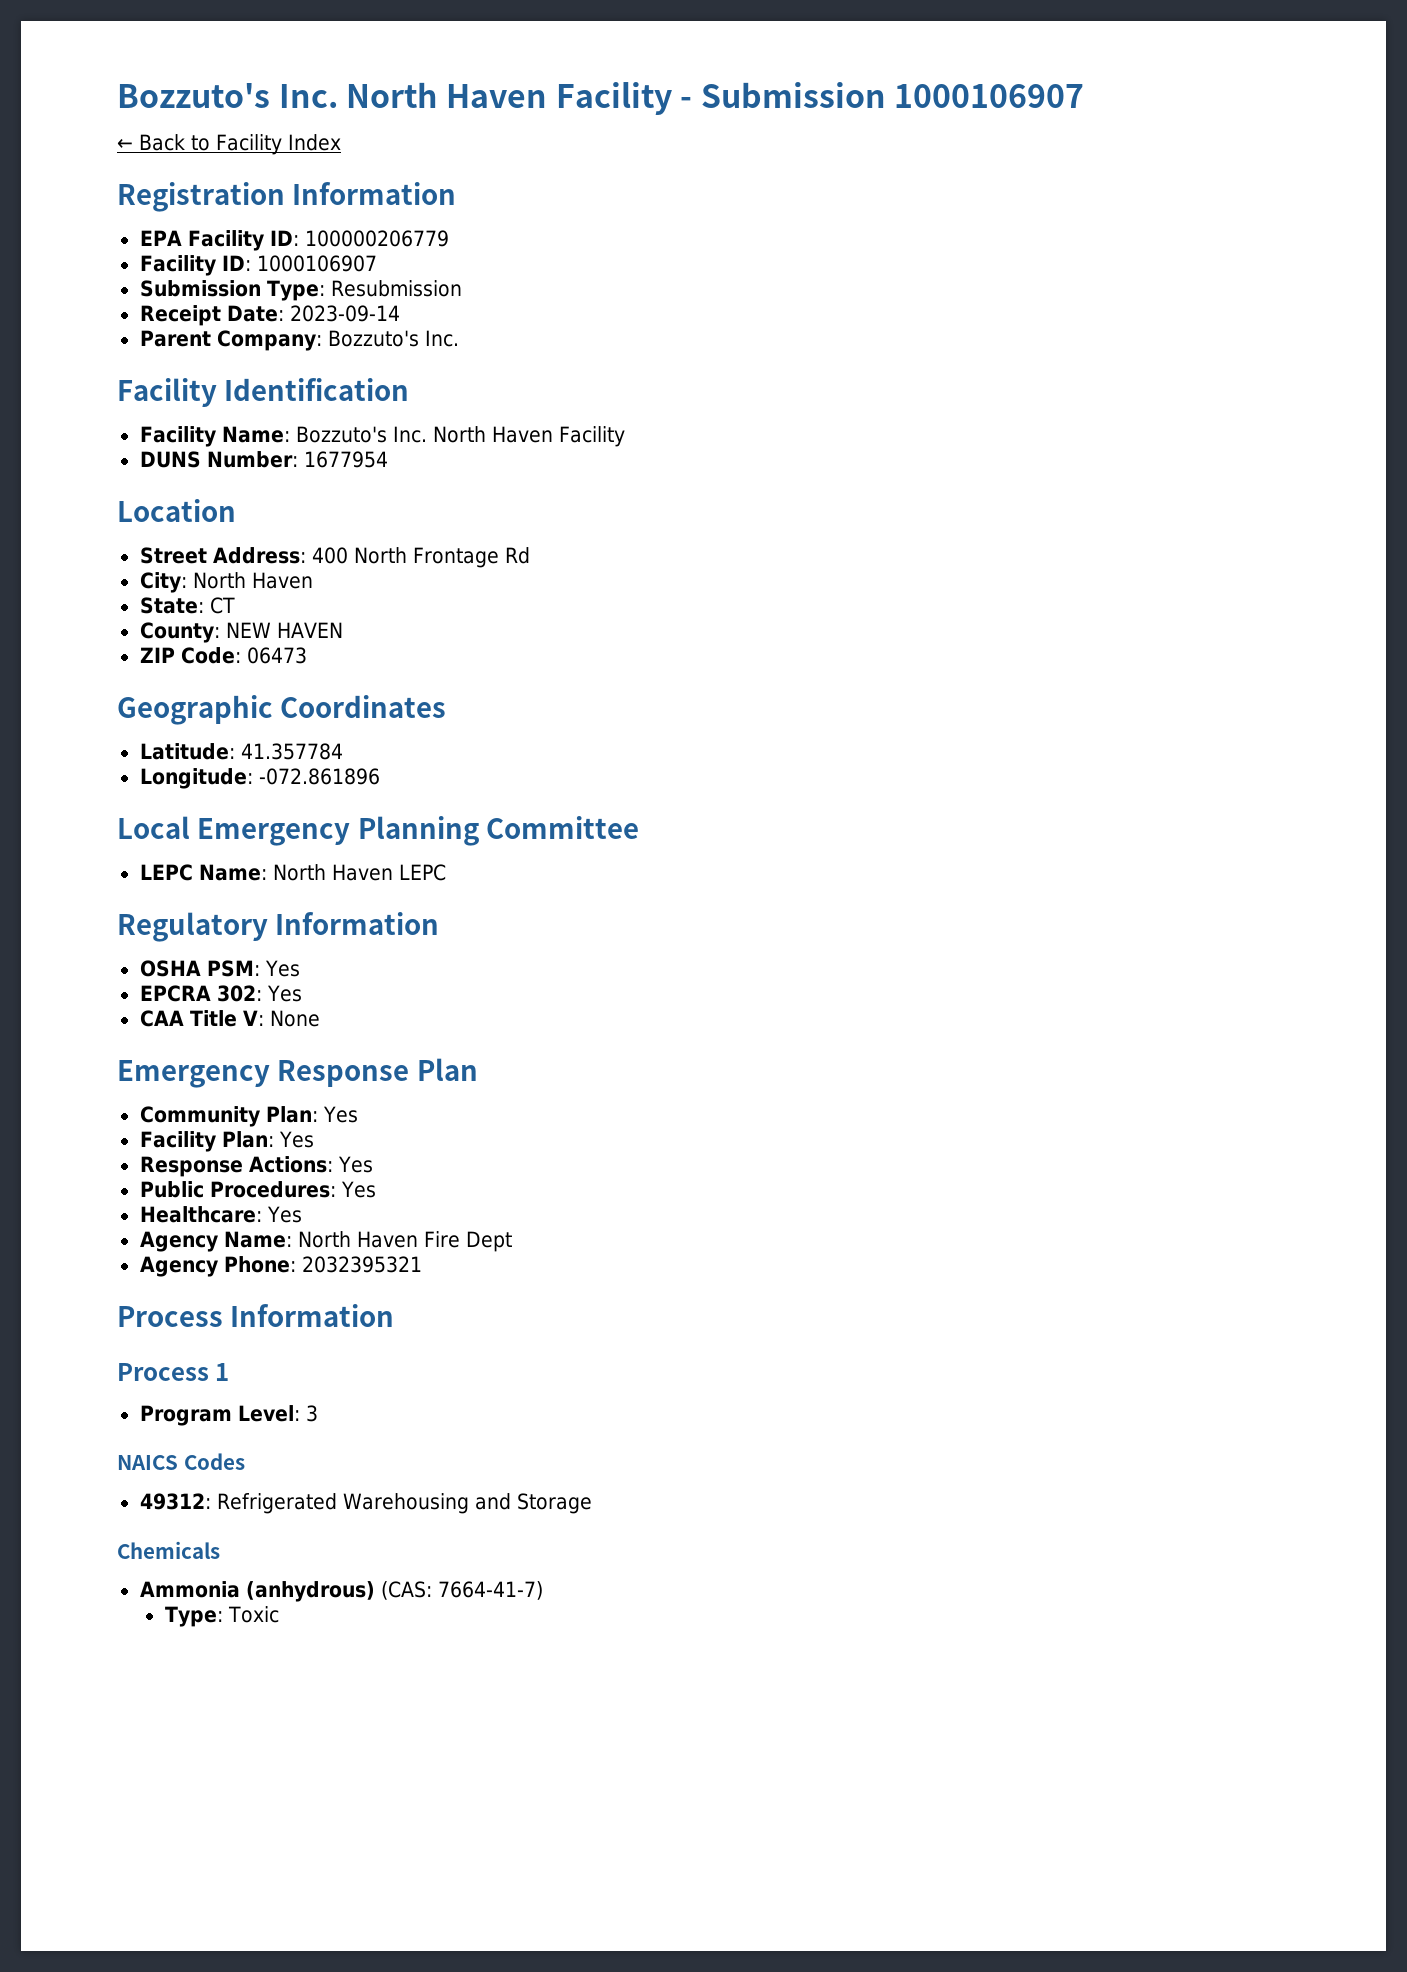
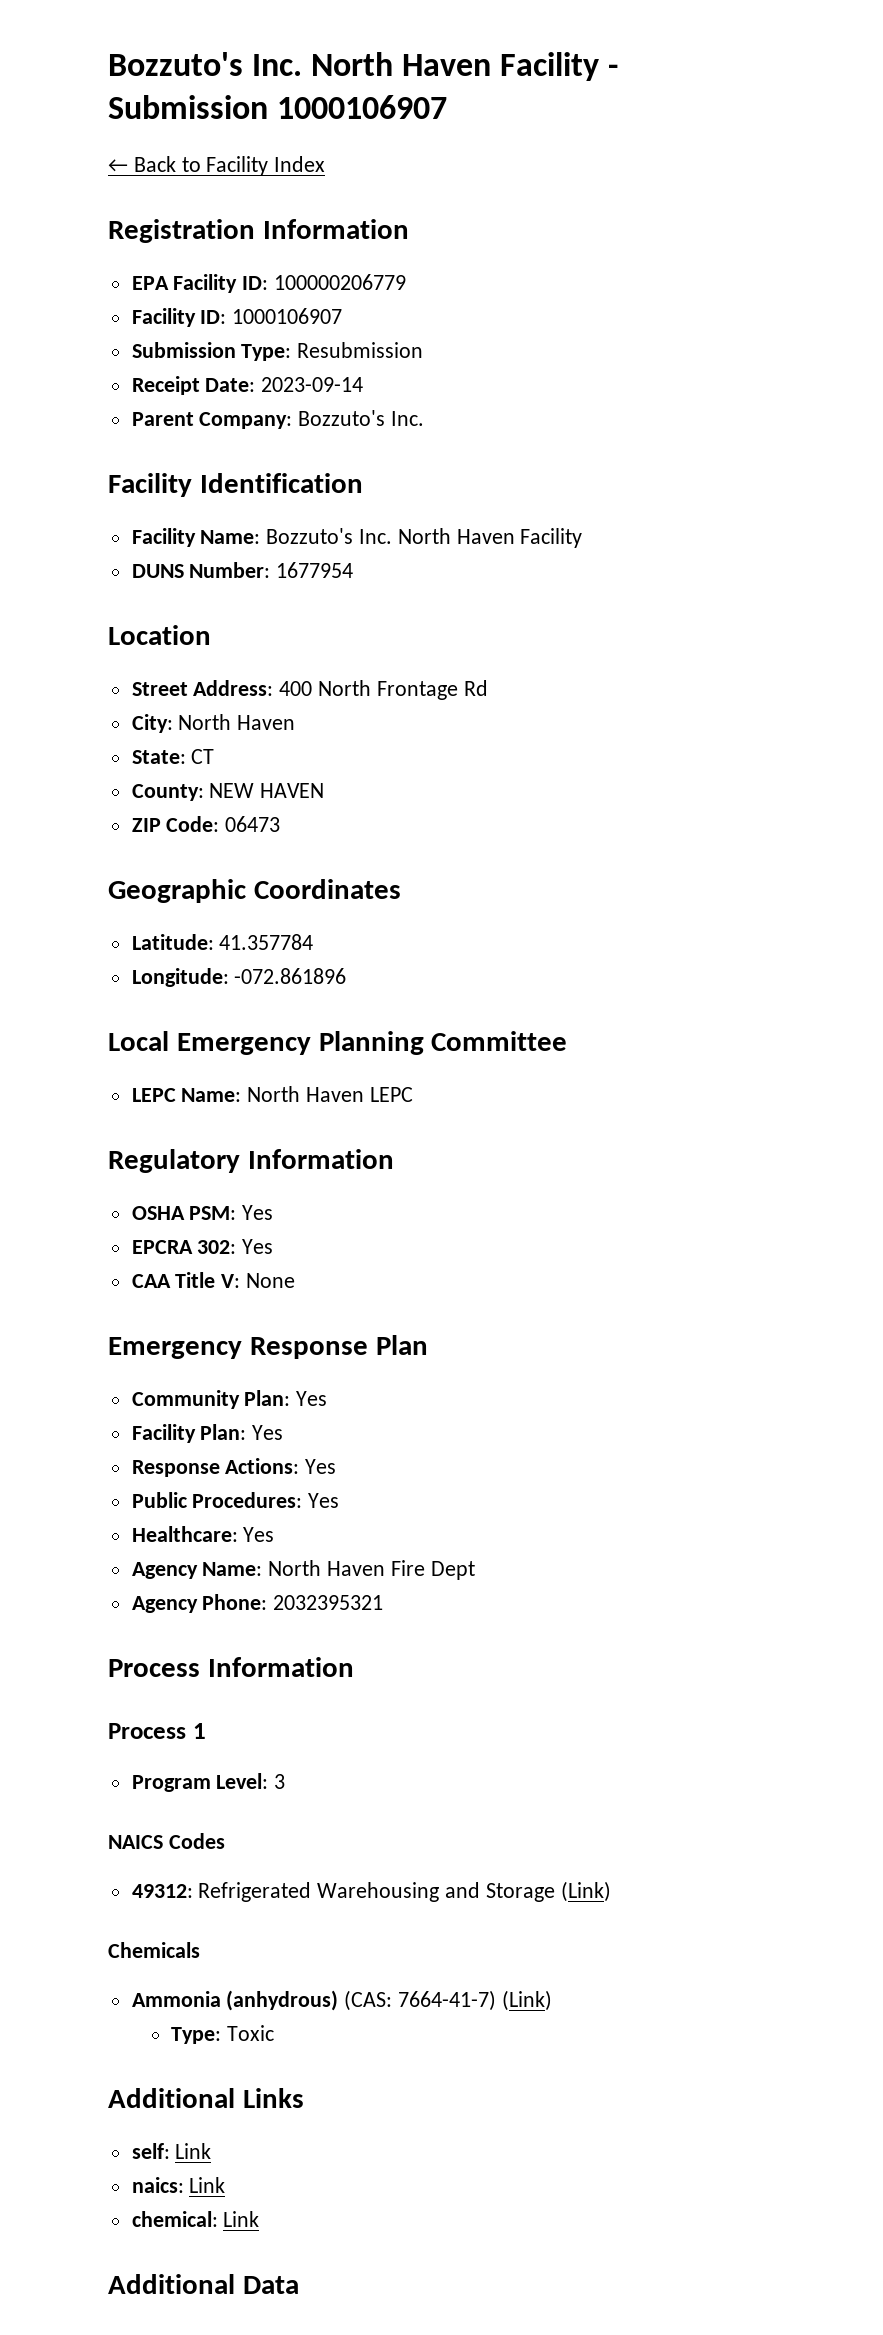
(592, 1503) none -> [560,1881,611,1902] (Link)
(543, 1590) none -> [501,1990,552,2011] (Link)
(279, 1614) none -> [108,2088,304,2108] [131,2143,212,2159] [131,2177,226,2193] [131,2211,260,2227] [108,2274,299,2294] // Additional Links // self: Link // naics: Link // chemical: Link // Additional Data

